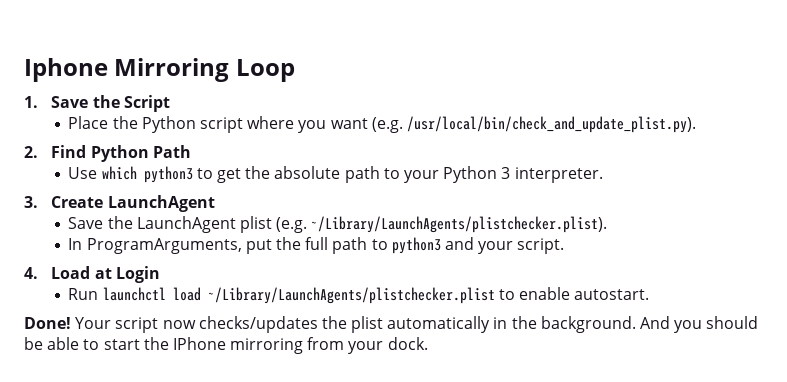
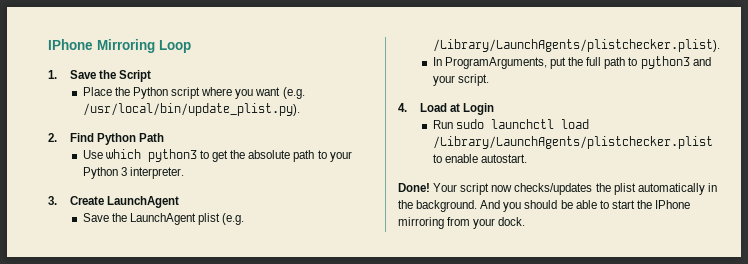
[24,58,108,82] Iphone -> [48,39,93,50] IPhone
[406,116,696,133] /usr/local/bin/check_and_update_plist.py). -> [82,103,300,116] /usr/local/bin/update_plist.py).
[311,216,608,233] ~/Library/LaunchAgents/plistchecker.plist). -> [432,39,720,52] /Library/LaunchAgents/plistchecker.plist).
(99, 294) none -> [455,119,484,129] sudo
[207,287,495,304] ~/Library/LaunchAgents/plistchecker.plist -> [432,136,713,149] /Library/LaunchAgents/plistchecker.plist

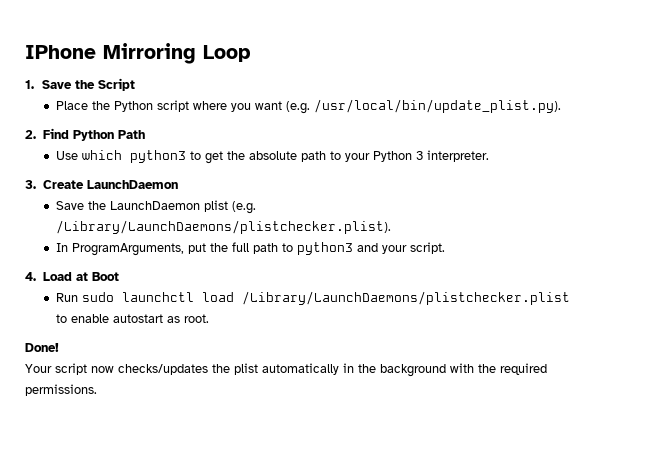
[107,196,180,208] [82,213,197,225] LaunchAgent // Save the LaunchAgent -> [86,180,178,189] [56,201,201,210] LaunchDaemon // Save the LaunchDaemon
[432,39,720,52] /Library/LaunchAgents/plistchecker.plist). -> [56,220,392,234] /Library/LaunchDaemons/plistchecker.plist).
[463,103,495,115] Login -> [91,272,119,281] Boot
[432,136,713,149] /Library/LaunchAgents/plistchecker.plist -> [242,291,571,305] /Library/LaunchDaemons/plistchecker.plist
[481,154,528,163] autostart. -> [113,314,210,323] autostart as root.
(430, 187) none -> (59, 347) //
[416,200,691,212] [398,217,526,229] background. And you should be able to start the IPhone mirroring from your dock. -> [380,363,547,377] [25,384,97,396] background with the required permissions.

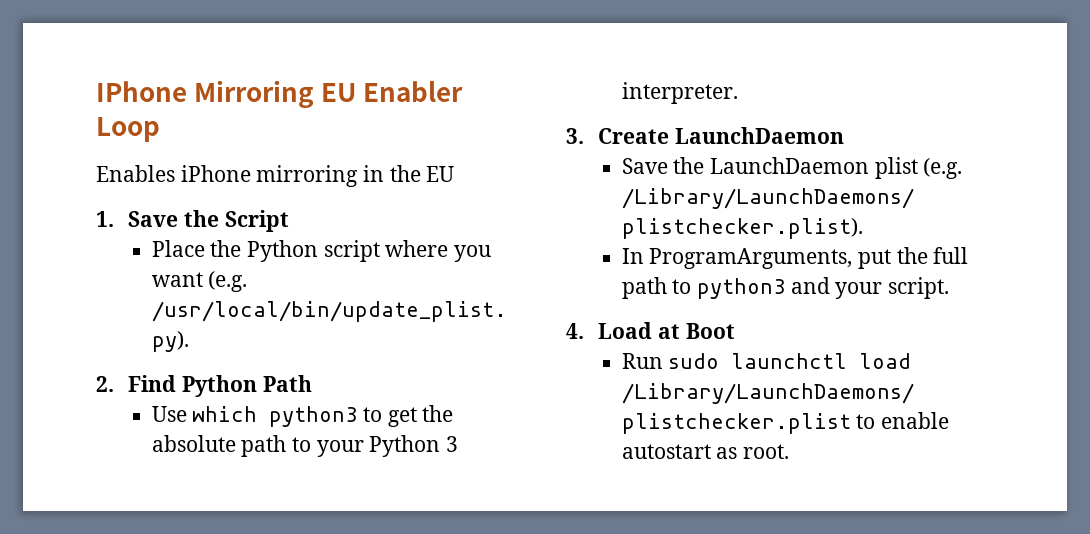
(196, 53) none -> [321,80,464,102] EU Enabler
(251, 53) none -> [96,165,455,187] // Enables iPhone mirroring in the EU
[25,343,59,352] [25,363,547,377] [25,384,97,396] // Done! // Your script now checks/updates the plist automatically in the background with the required permissions. -> (789, 451) none

